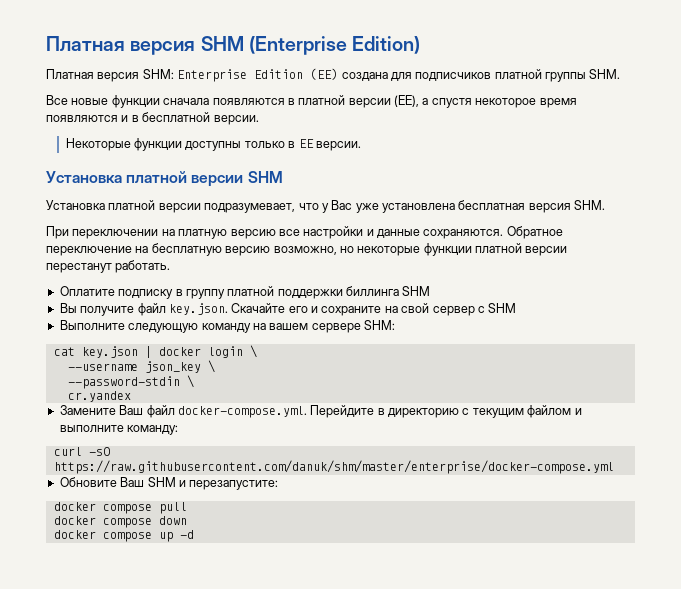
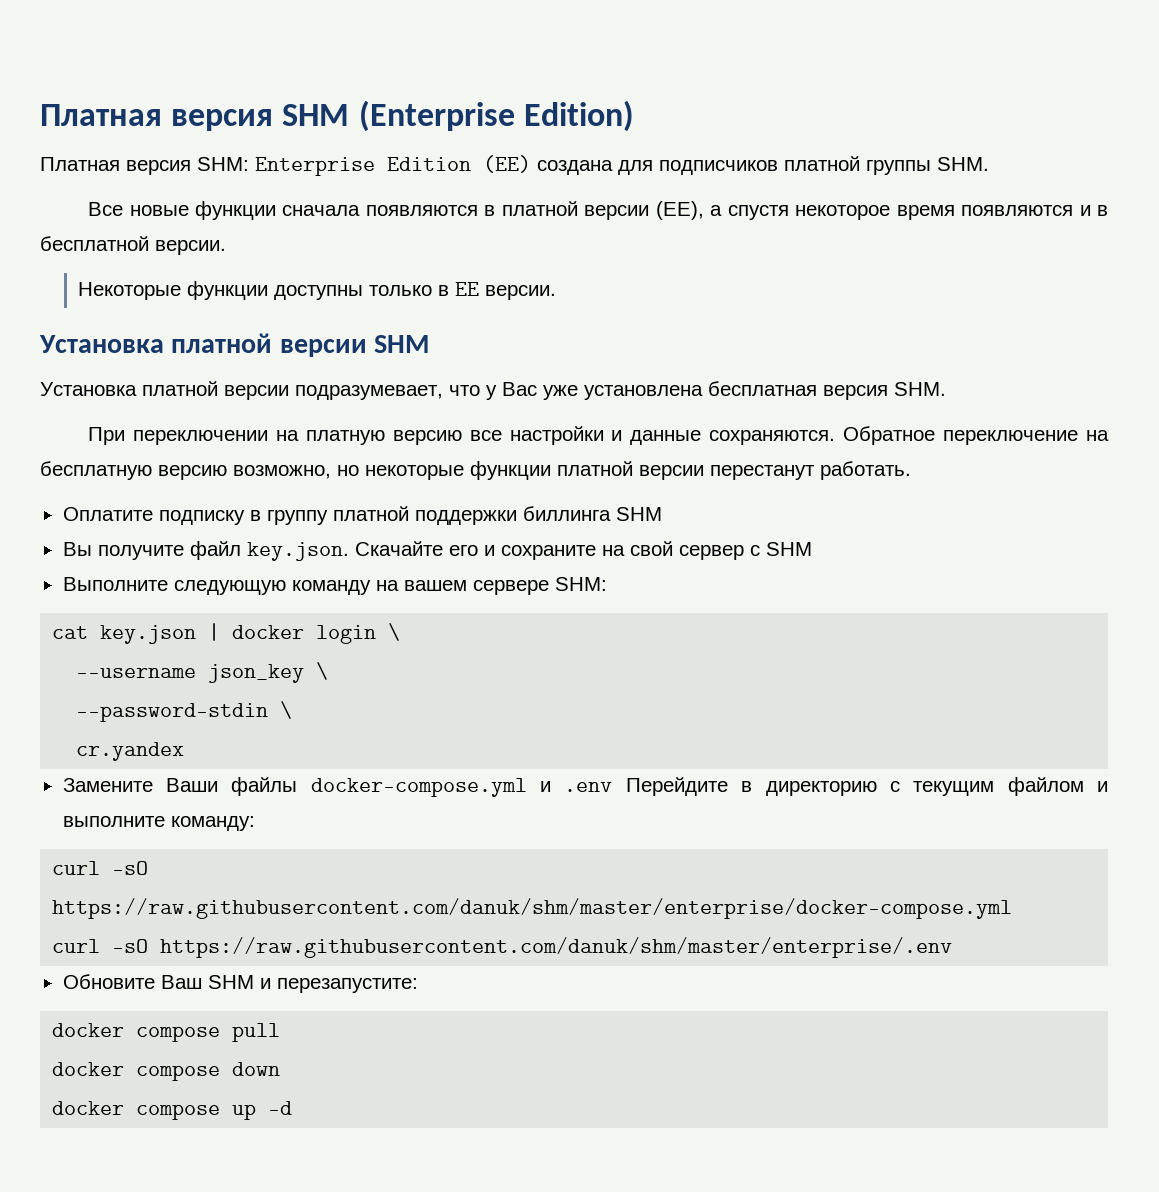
[119,405,307,418] Ваш файл docker-compose.yml. -> [165,777,613,797] Ваши файлы docker-compose.yml и .env
(614, 467) none -> [52,937,953,958] // curl -sO https://raw.githubusercontent.com/danuk/shm/master/enterprise/.env

